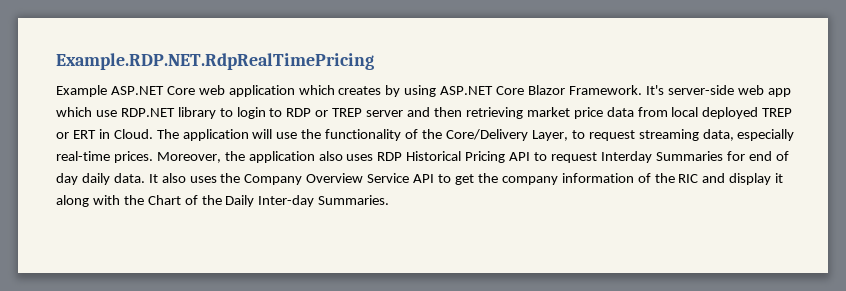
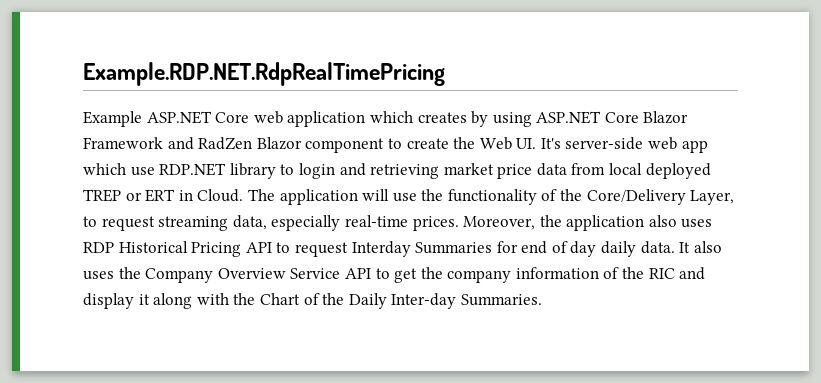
[568,85,642,95] Framework. -> [83,137,537,153] Framework and RadZen Blazor component to create the Web UI.
[269,107,462,117] to RDP or TREP server and then -> [339,163,366,176] and

